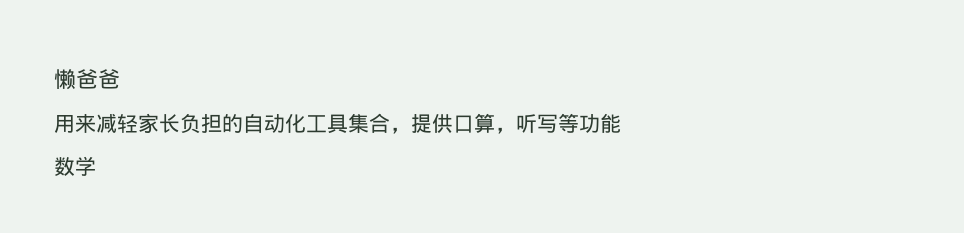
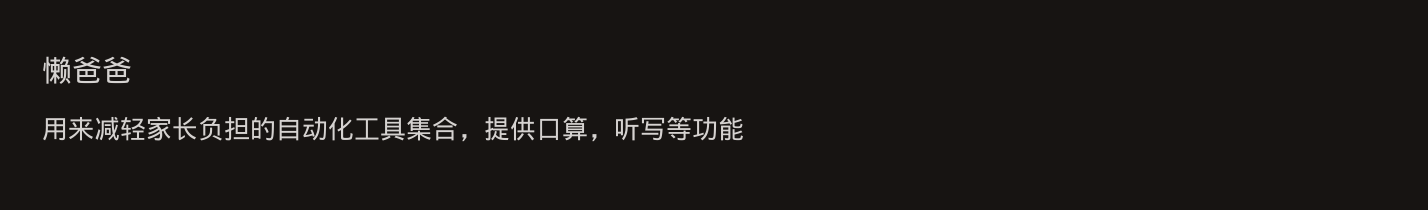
[54,156,96,176] // 数学 -> (744, 128) none

